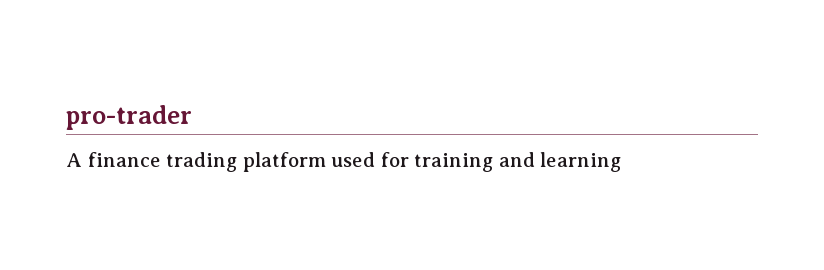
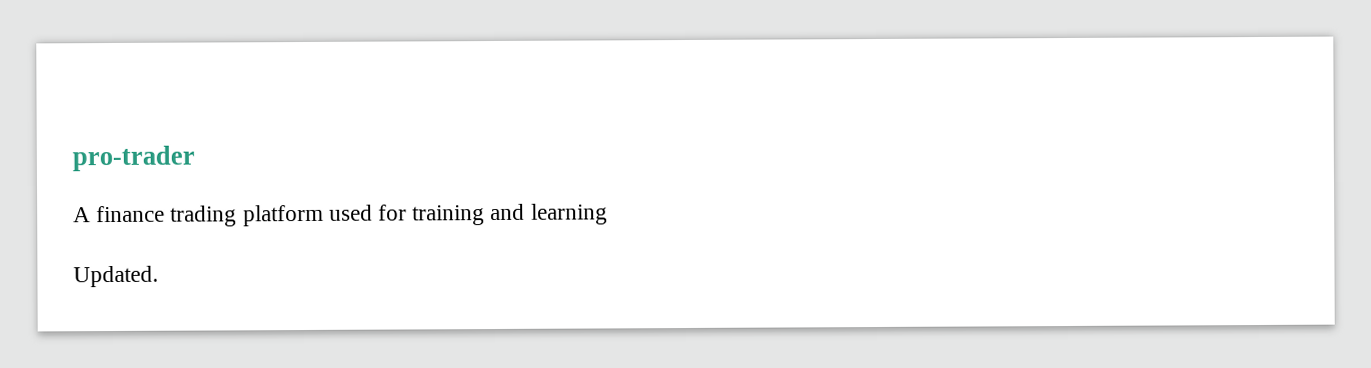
(622, 162) none -> [73,265,159,288] // Updated.

